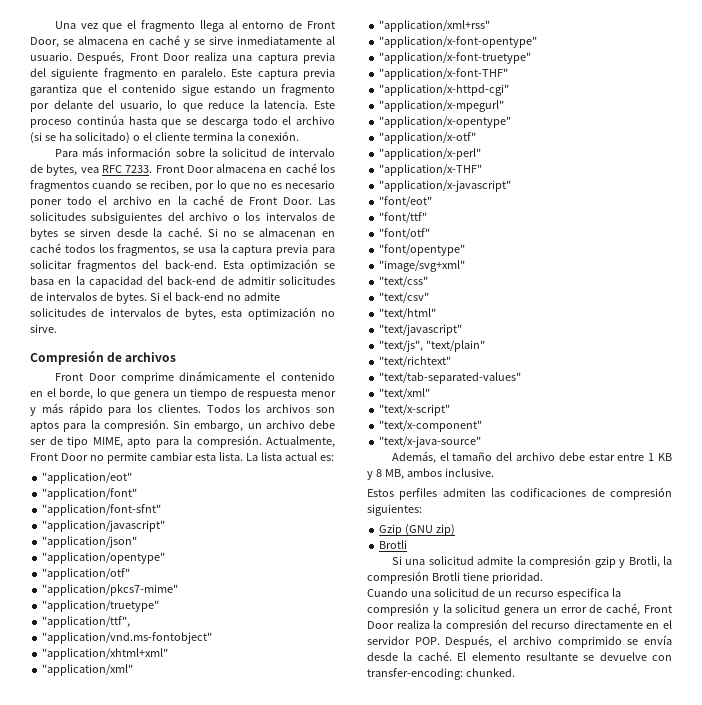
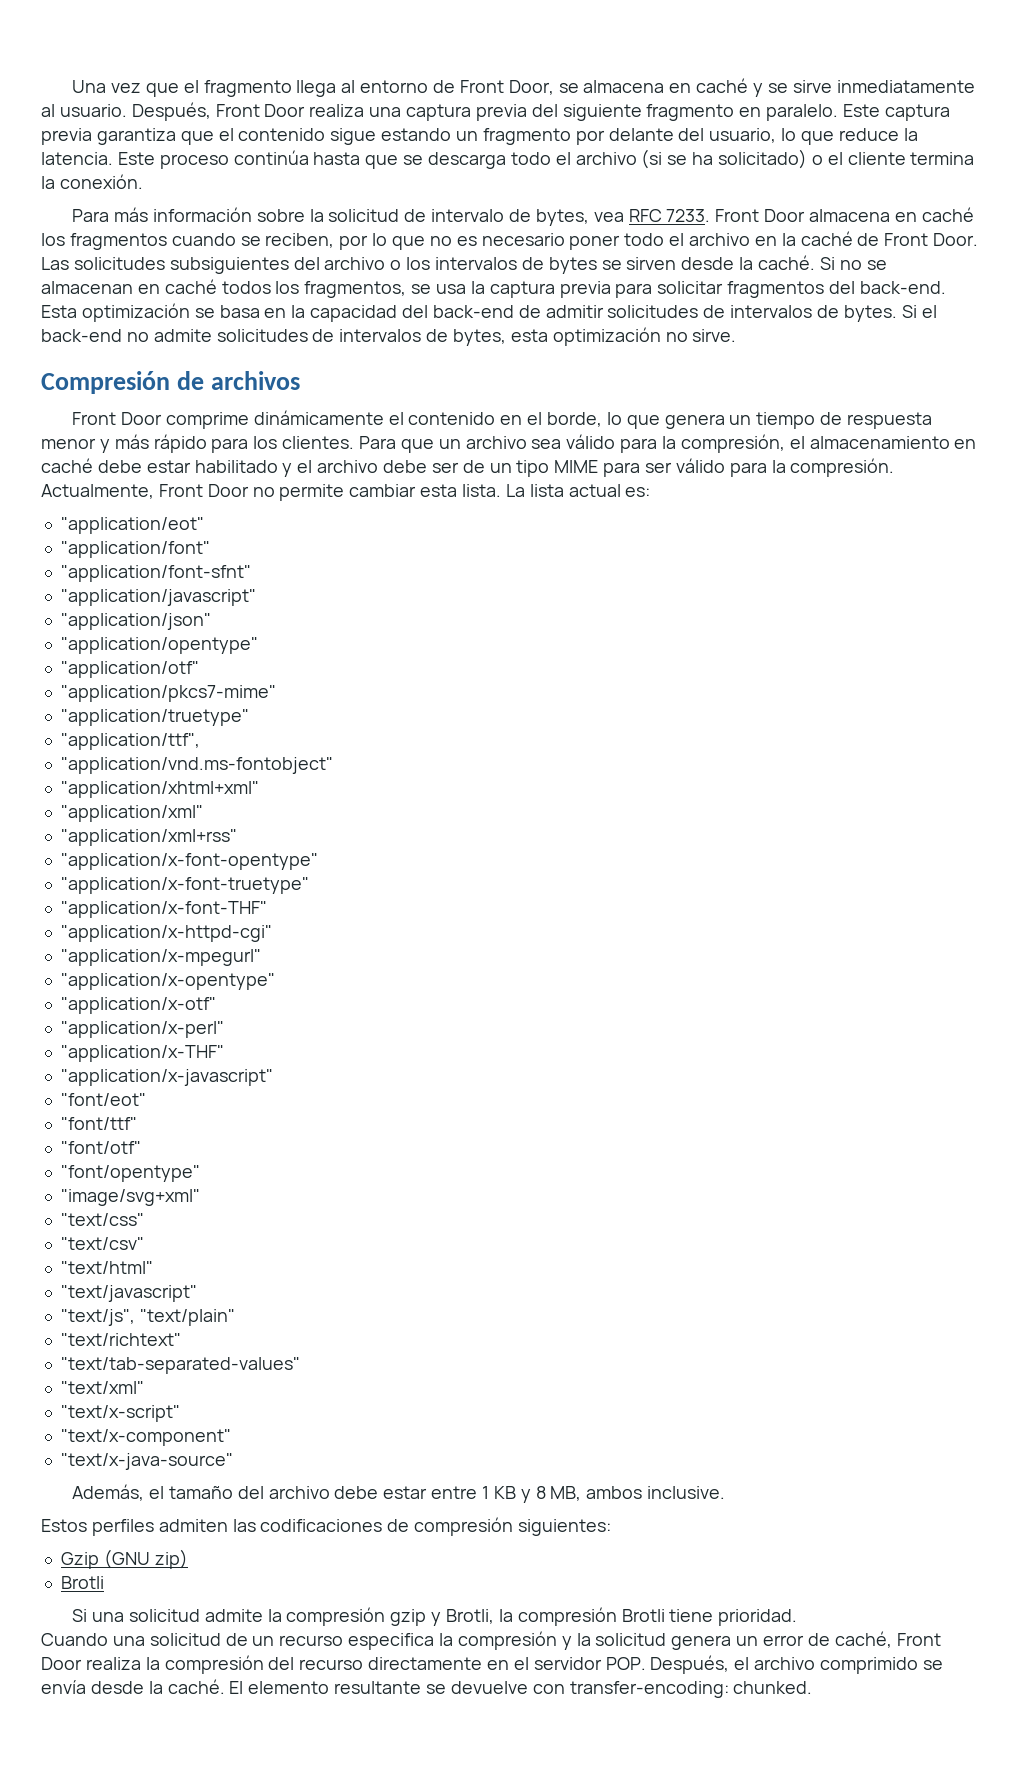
[206,404,335,413] [30,419,335,432] [30,436,151,448] Todos los archivos son aptos para la compresión. Sin embargo, un archivo debe ser de tipo MIME, apto -> [359,434,977,453] [41,458,725,477] Para que un archivo sea válido para la compresión, el almacenamiento en caché debe estar habilitado y el archivo debe ser de un tipo MIME para ser válido

